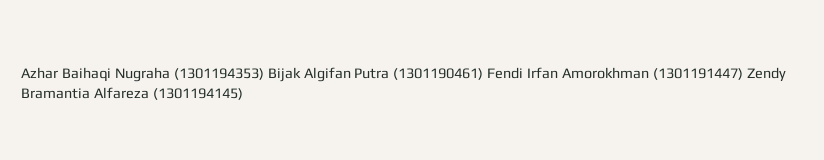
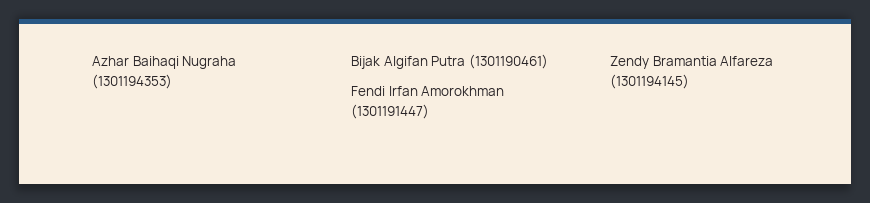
(264, 74) none -> (172, 81) //
(484, 74) none -> (548, 61) //
(744, 74) none -> (429, 111) //

